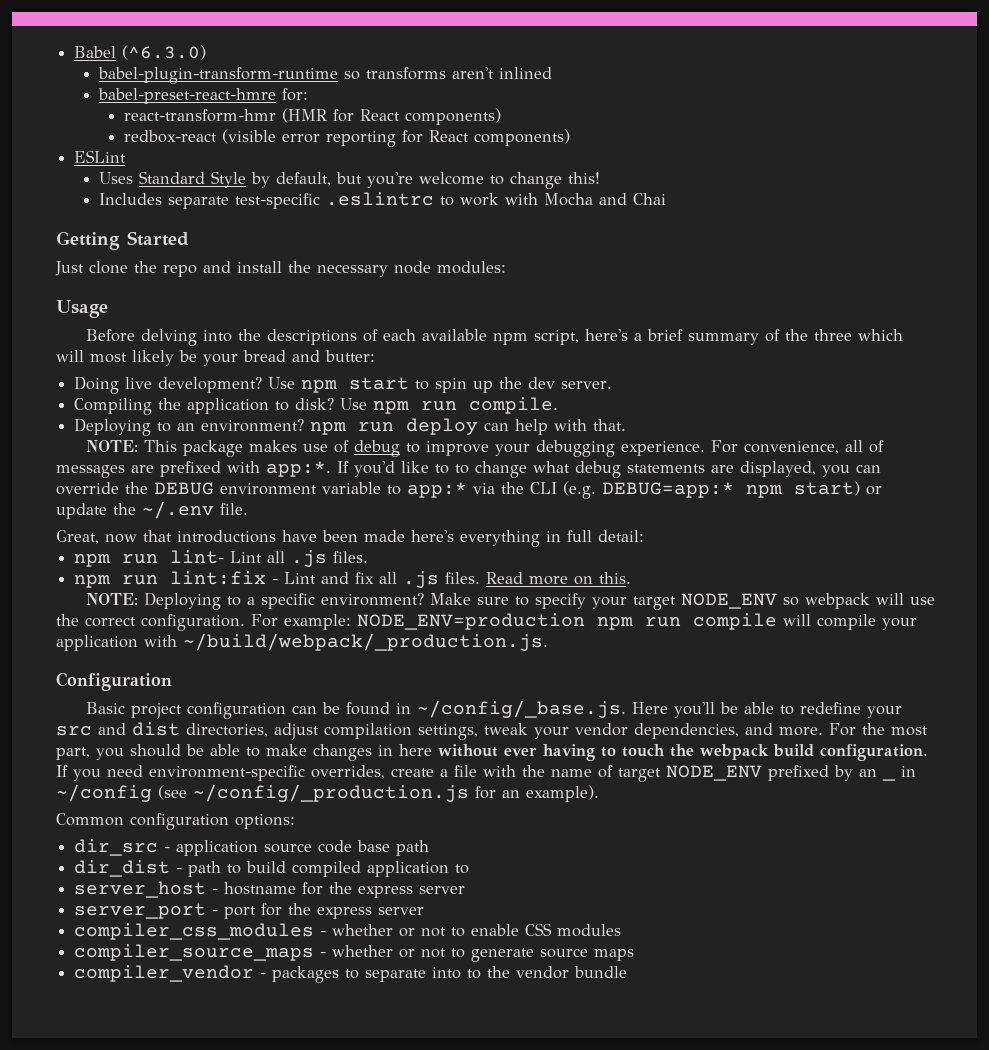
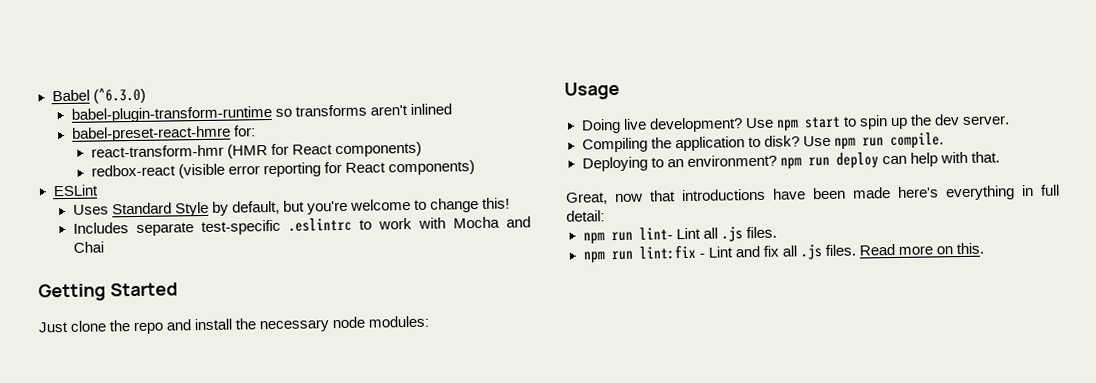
[86,329,904,346] [56,350,375,366] // Before delving into the descriptions of each available npm script, here's a brief summary of the three which will most likely be your bread and butter: -> (620, 90) none
[86,440,885,457] [56,461,881,478] [56,481,882,499] [56,501,248,519] // NOTE: This package makes use of debug to improve your debugging experience. For convenience, all of messages are prefixed with app:*. If you'd like to to change what debug statements are displayed, you can override the DEBUG environment variable to app:* via the CLI (e.g. DEBUG=app:* npm start) or update the ~/.env file. -> (1000, 157) none
[86,592,936,610] [56,613,917,631] [56,633,548,651] [56,672,172,691] [86,700,903,719] [56,722,928,740] [56,744,928,761] [56,765,877,782] [882,777,895,781] [901,766,916,777] [56,784,599,802] [56,813,295,830] [74,839,430,856] [74,860,470,877] [74,881,466,898] [74,903,425,919] [74,923,622,940] [74,944,635,962] [74,965,628,983] // NOTE: Deploying to a specific environment? Make sure to specify your target NODE_ENV so webpack will use the correct configuration. For example: NODE_ENV=production npm run compile will compile your application with ~/build/webpack/_production.js. // Configuration // Basic project configuration can be found in ~/config/_base.js. Here you'll be able to redefine your src and dist directories, adjust compilation settings, tweak your vendor dependencies, and more. For the most part, you should be able to make changes in here without ever having to touch the webpack build configuration. If you need environment-specific overrides, create a file with the name of target NODE_ENV prefixed by an _ in ~/config (see ~/config/_production.js for an example). // Common configuration options: // dir_src - application source code base path // dir_dist - path to build compiled application to // server_host - hostname for the express server // server_port - port for the express server // compiler_css_modules - whether or not to enable CSS modules // compiler_source_maps - whether or not to generate source maps // compiler_vendor - packages to separate into to the vendor bundle -> (985, 248) none

